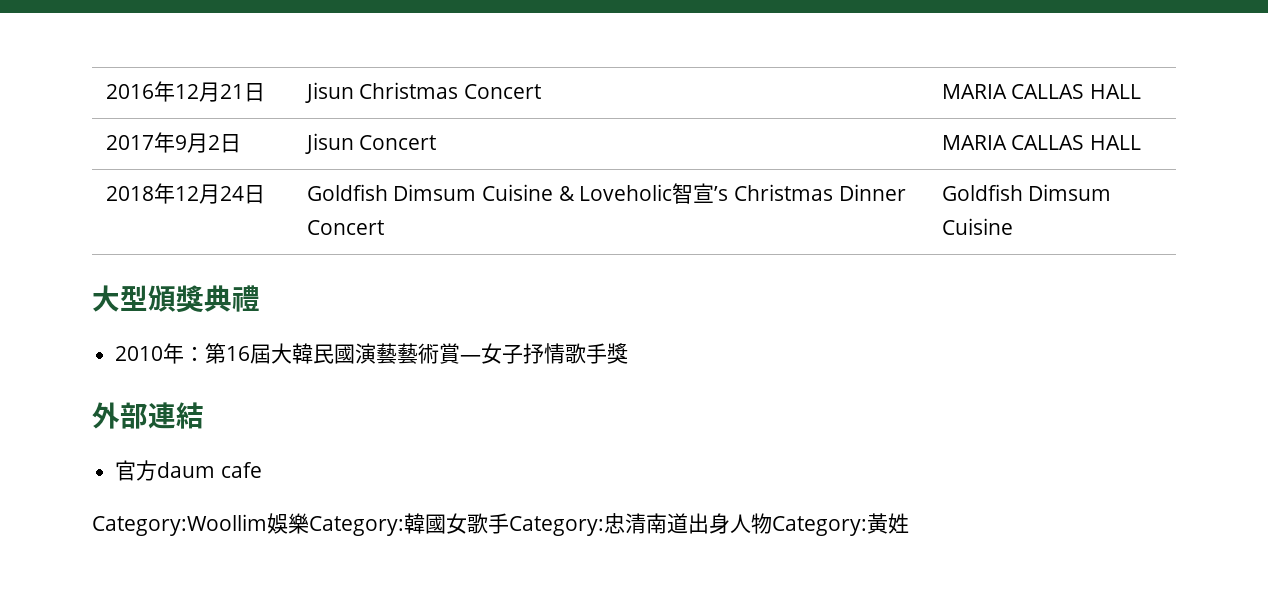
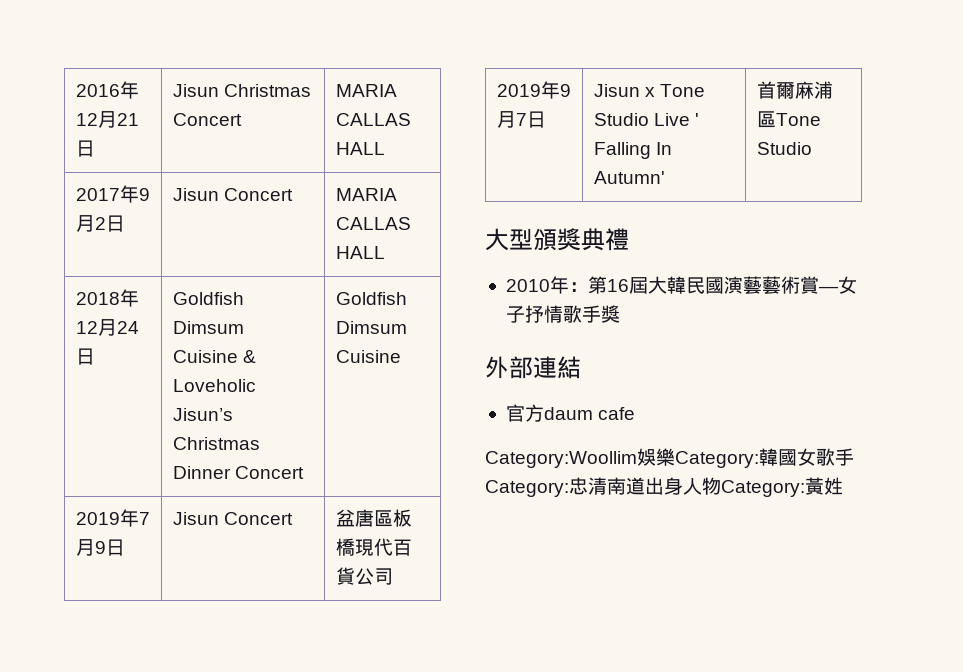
[672,183,729,204] 智宣’s -> [172,408,233,421] Jisun’s
(1013, 226) none -> [75,509,150,527] [75,539,125,556] [172,512,293,525] [335,509,412,527] [335,538,412,556] [335,567,393,585] [496,81,571,99] [496,111,546,128] [593,84,706,97] [593,113,700,126] [593,142,672,159] [593,171,665,184] [756,81,833,99] [756,111,821,128] [756,142,812,155] // 2019年7月9日 | Jisun Concert | 盆唐區板橋現代百貨公司 // 2019年9月7日 | Jisun x Tone Studio Live ' Falling In Autumn' | 首爾麻浦區Tone Studio

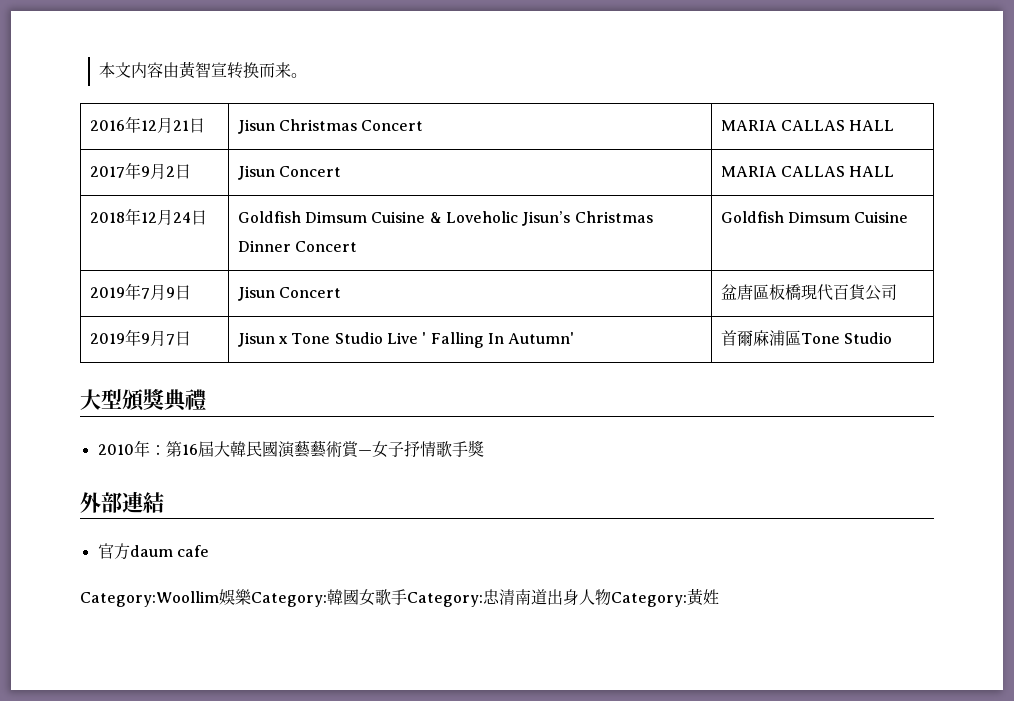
(75, 90) none -> [98,61,307,79] 本文内容由黃智宣转换而来。 //

